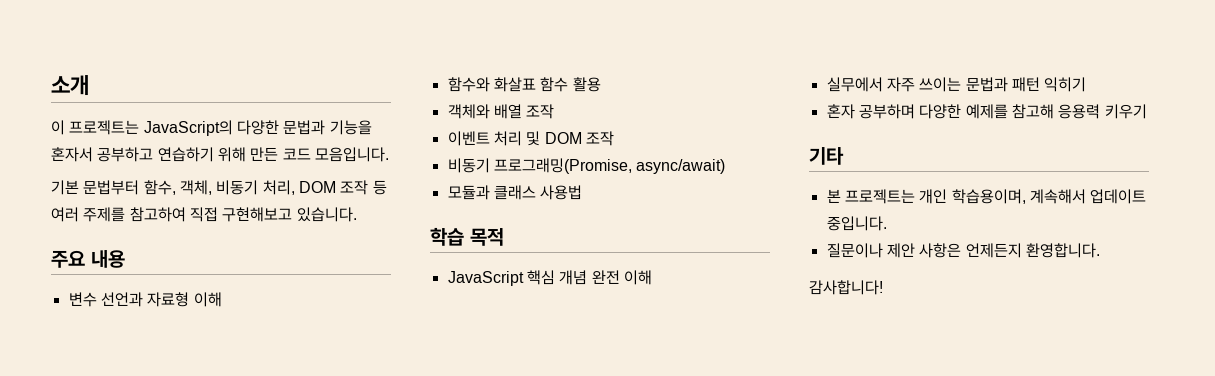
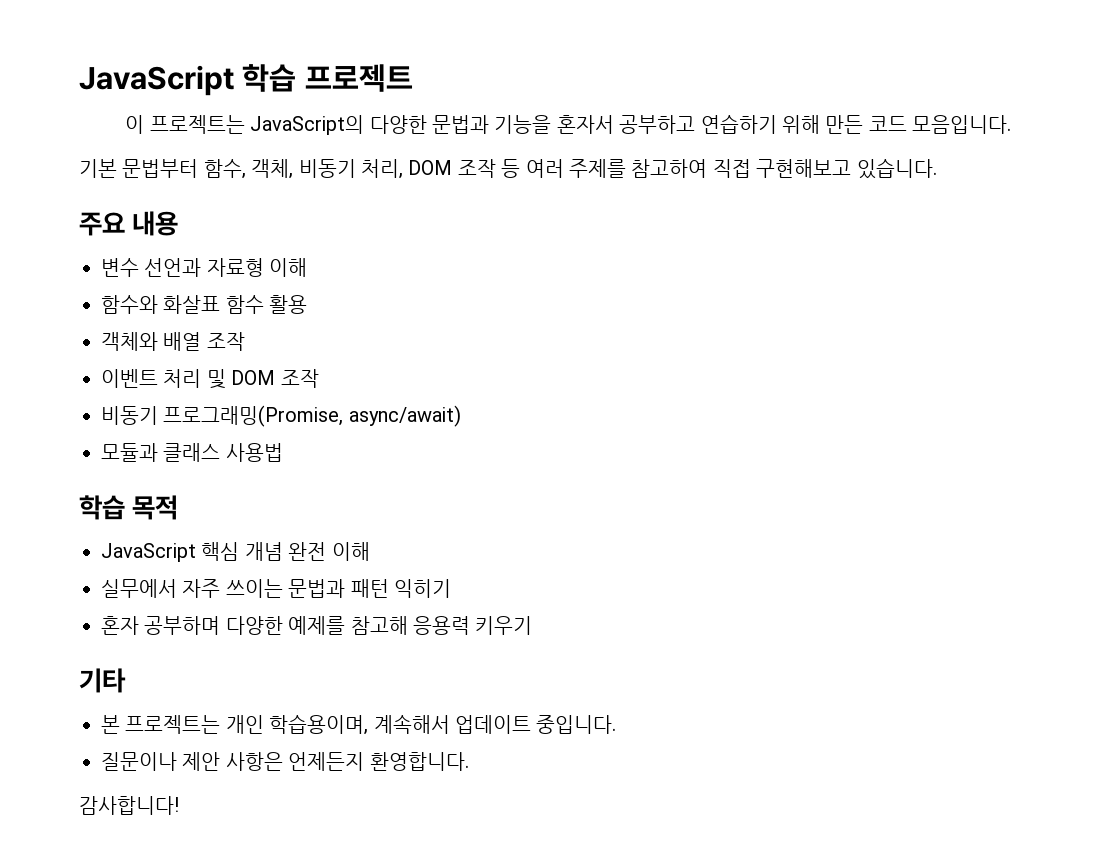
[51,75,89,96] 소개 -> [79,64,413,96] JavaScript 학습 프로젝트

